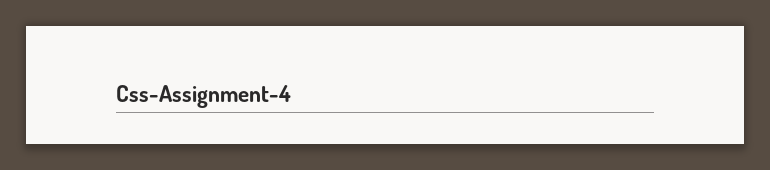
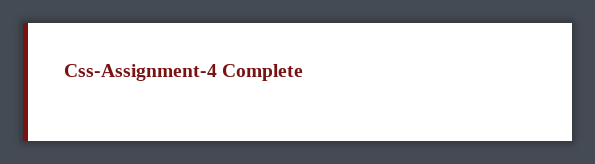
(291, 96) none -> [222,64,304,81] Complete

